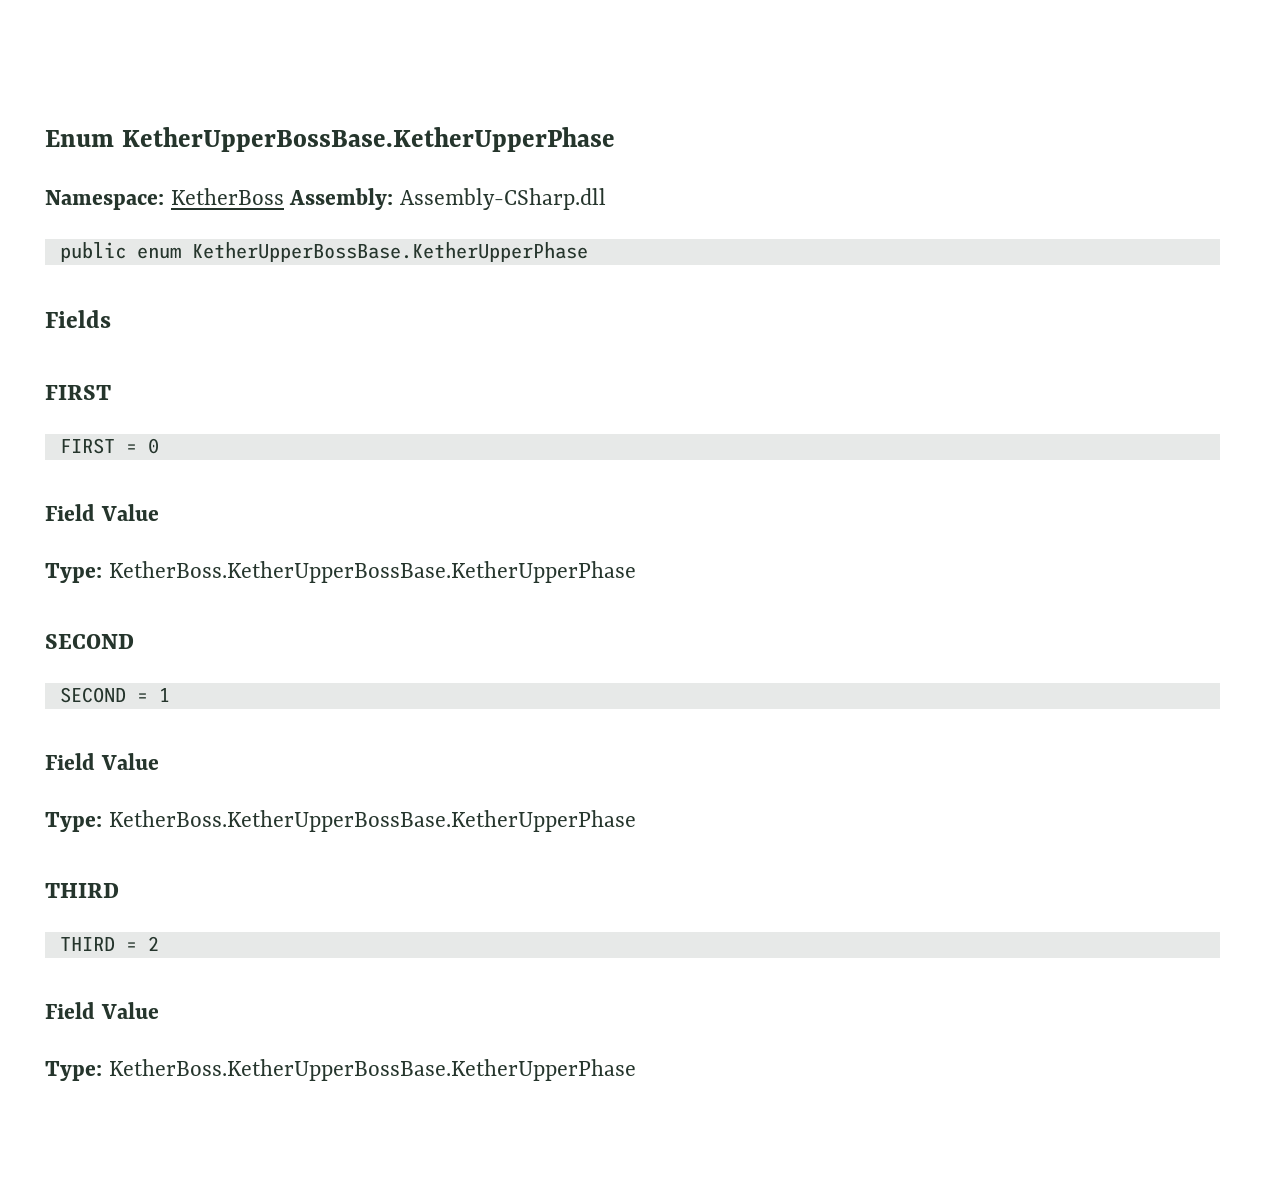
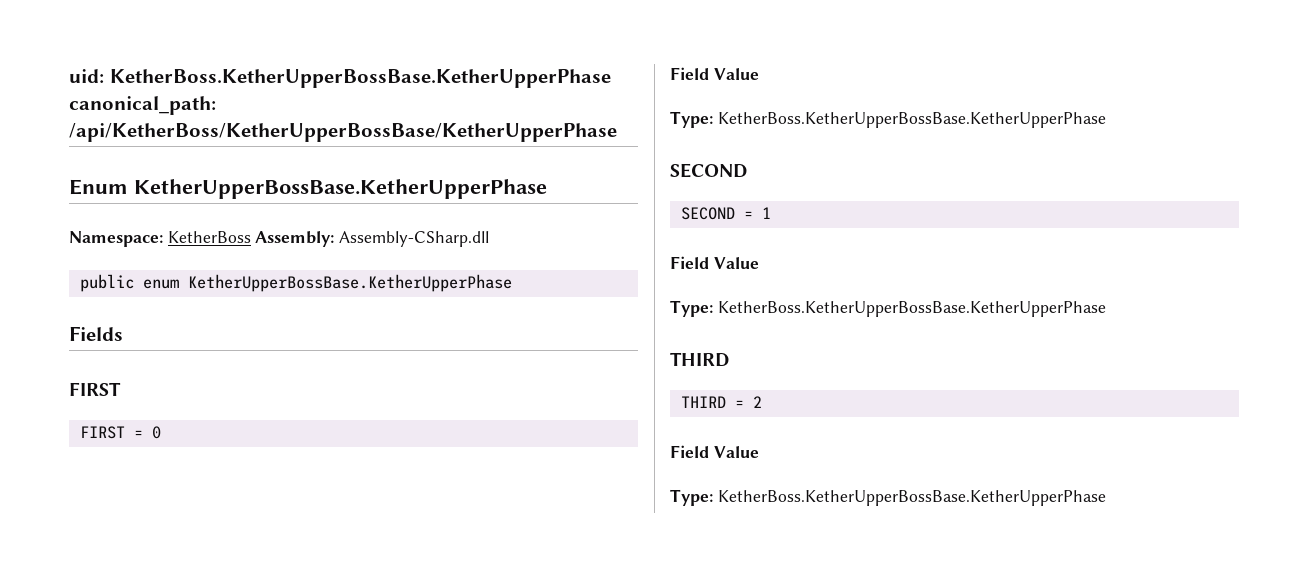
(45, 138) none -> [69,69,611,88] [69,96,216,115] [69,123,617,142] uid: KetherBoss.KetherUpperBossBase.KetherUpperPhase canonical_path: /api/KetherBoss/KetherUpperBossBase/KetherUpperPhase //

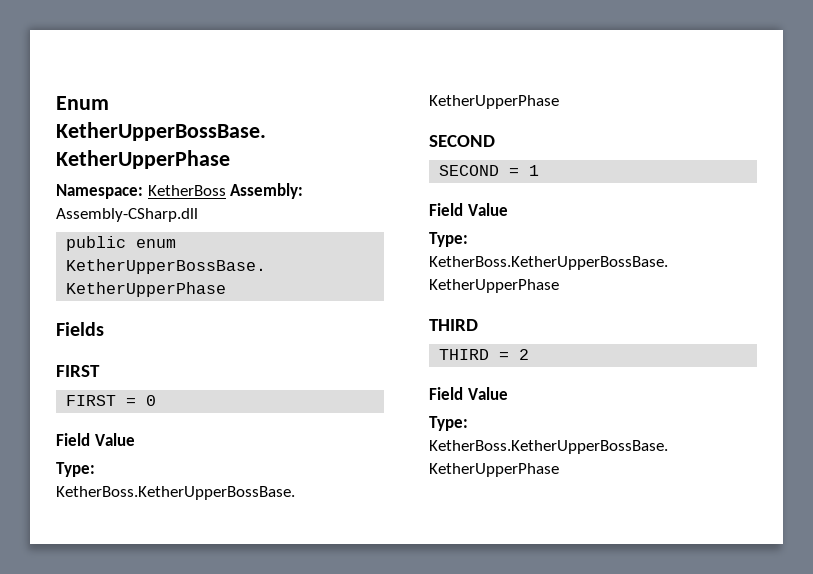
[69,69,611,88] [69,96,216,115] [69,123,617,142] uid: KetherBoss.KetherUpperBossBase.KetherUpperPhase canonical_path: /api/KetherBoss/KetherUpperBossBase/KetherUpperPhase // -> (56, 103) none

